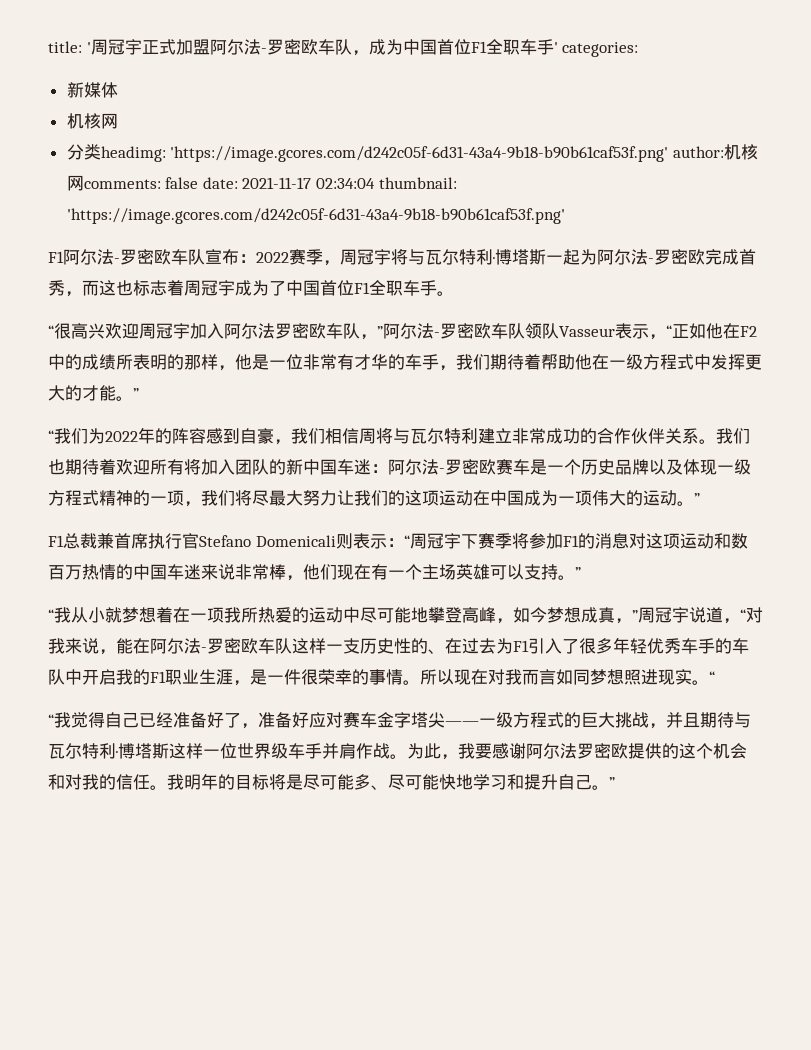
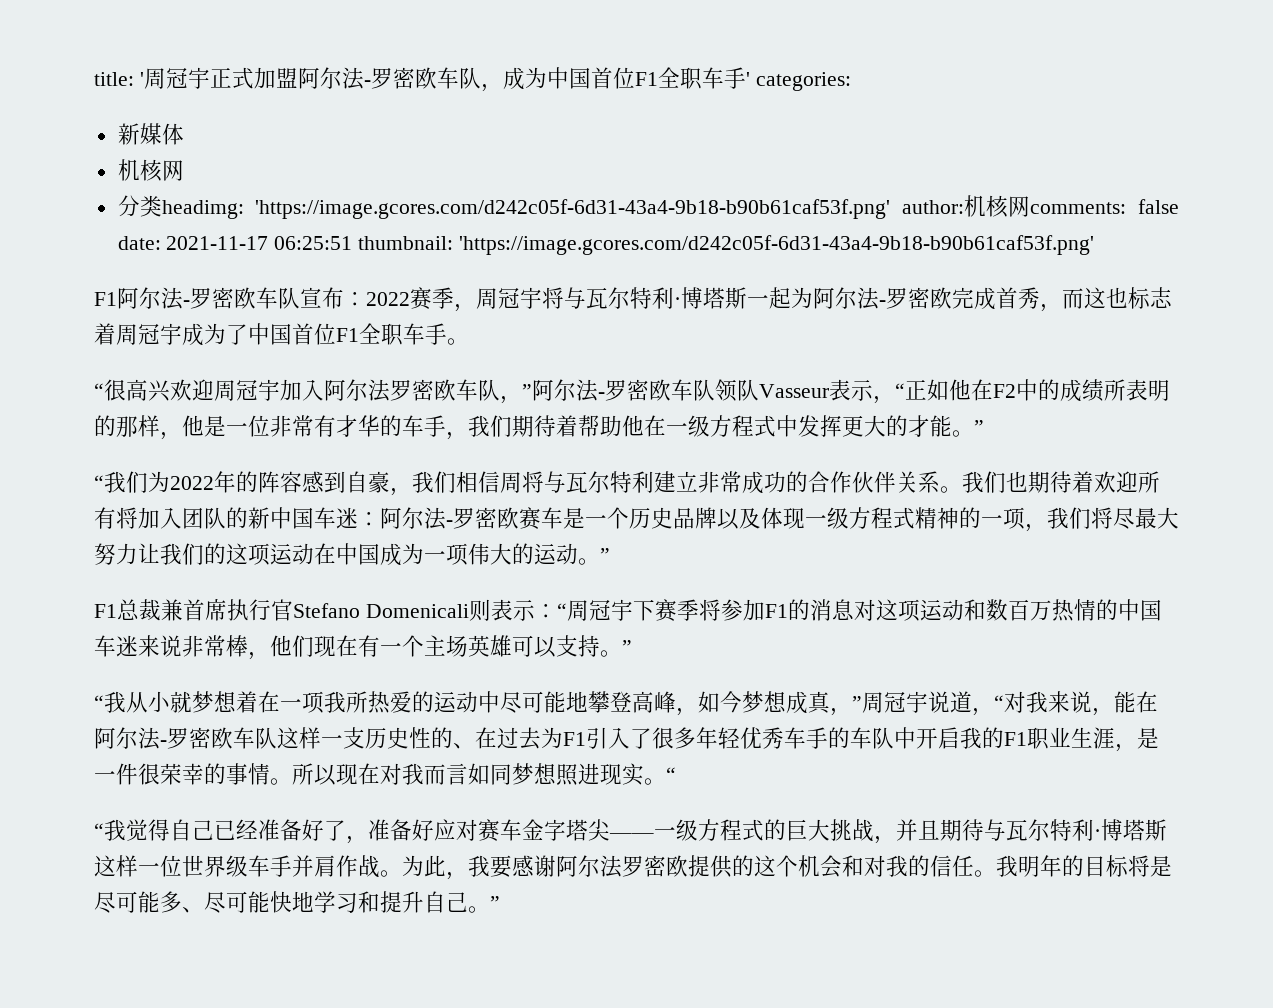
[316,178,376,189] 02:34:04 -> [274,236,353,250] 06:25:51

